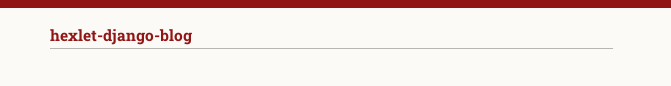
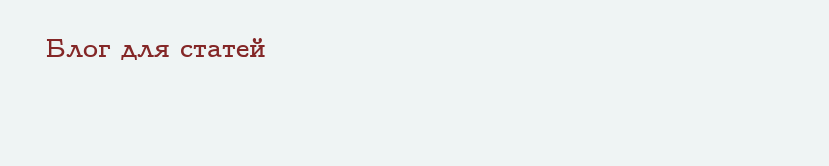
[50,29,192,45] hexlet-django-blog -> [45,38,266,60] Блог для статей

